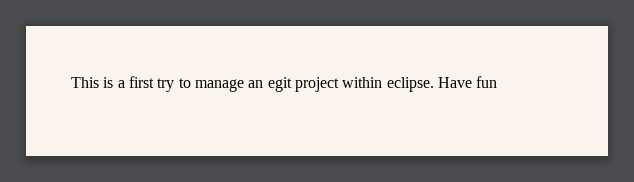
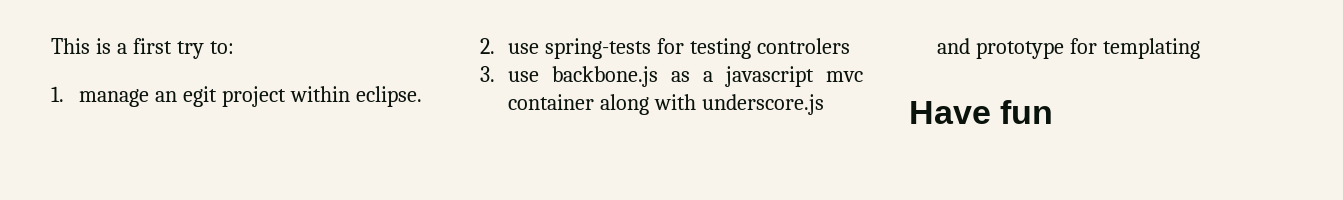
[178,78,191,88] to -> [209,41,234,54] [51,86,64,102] to: // 1.
(434, 84) none -> [480,38,851,59] [480,66,863,87] [508,94,825,115] [937,38,1201,59] // 2. use spring-tests for testing controlers // 3. use backbone.js as a javascript mvc container along with underscore.js and prototype for templating //

